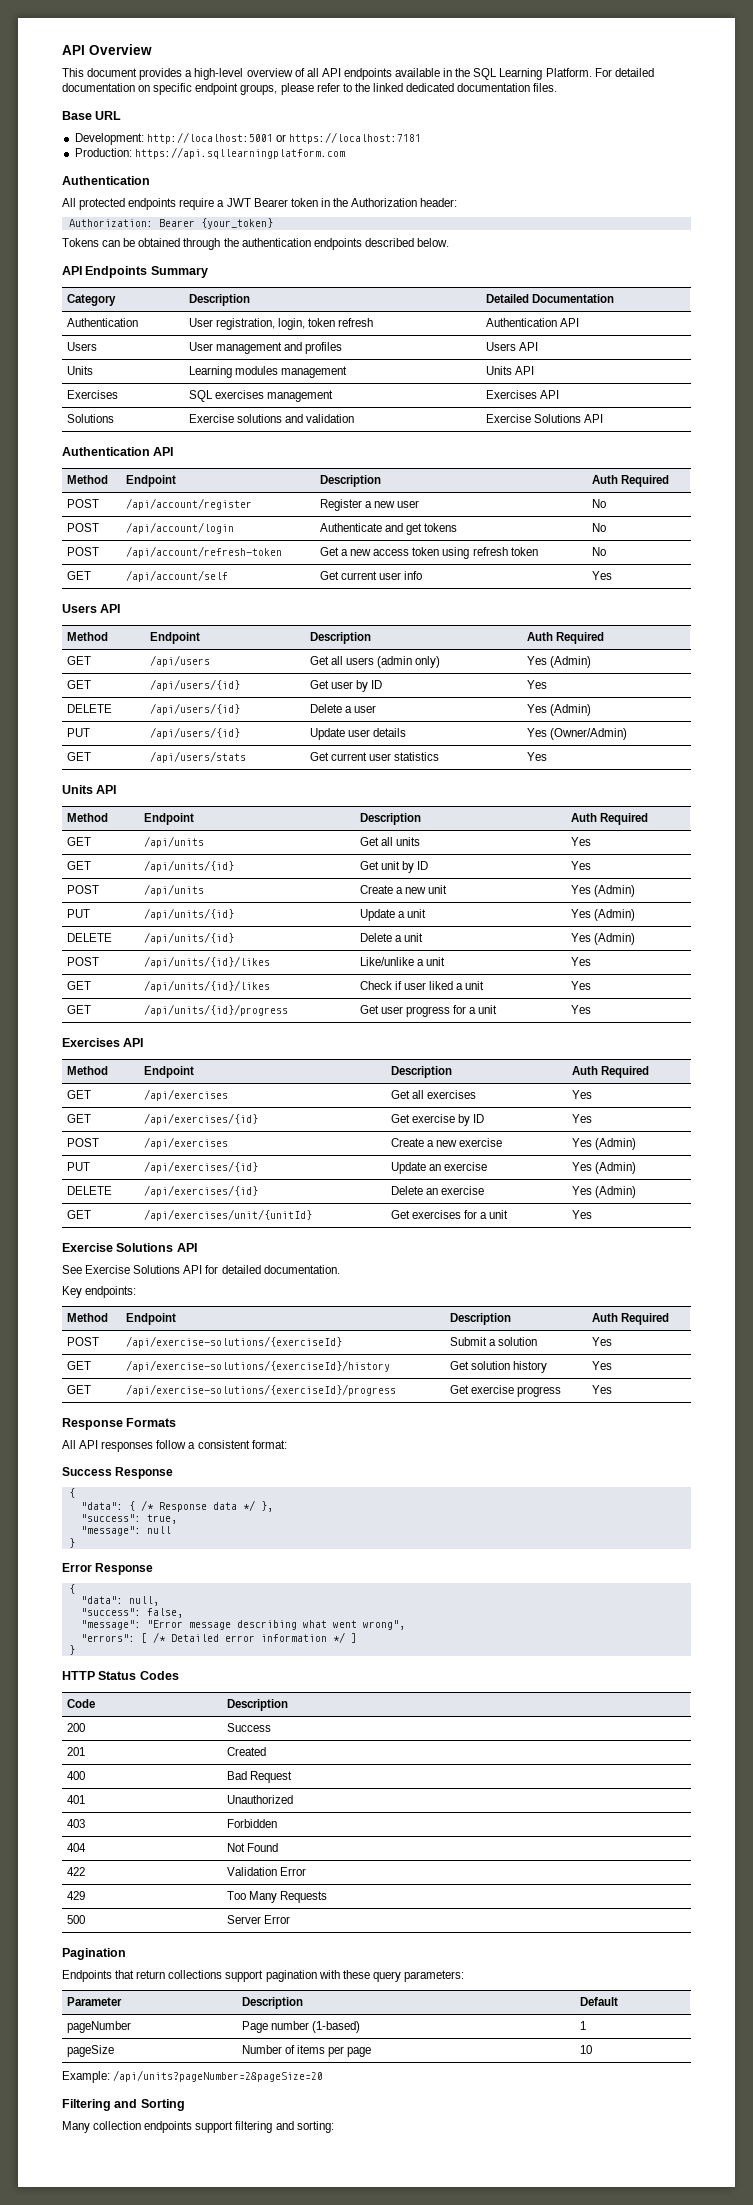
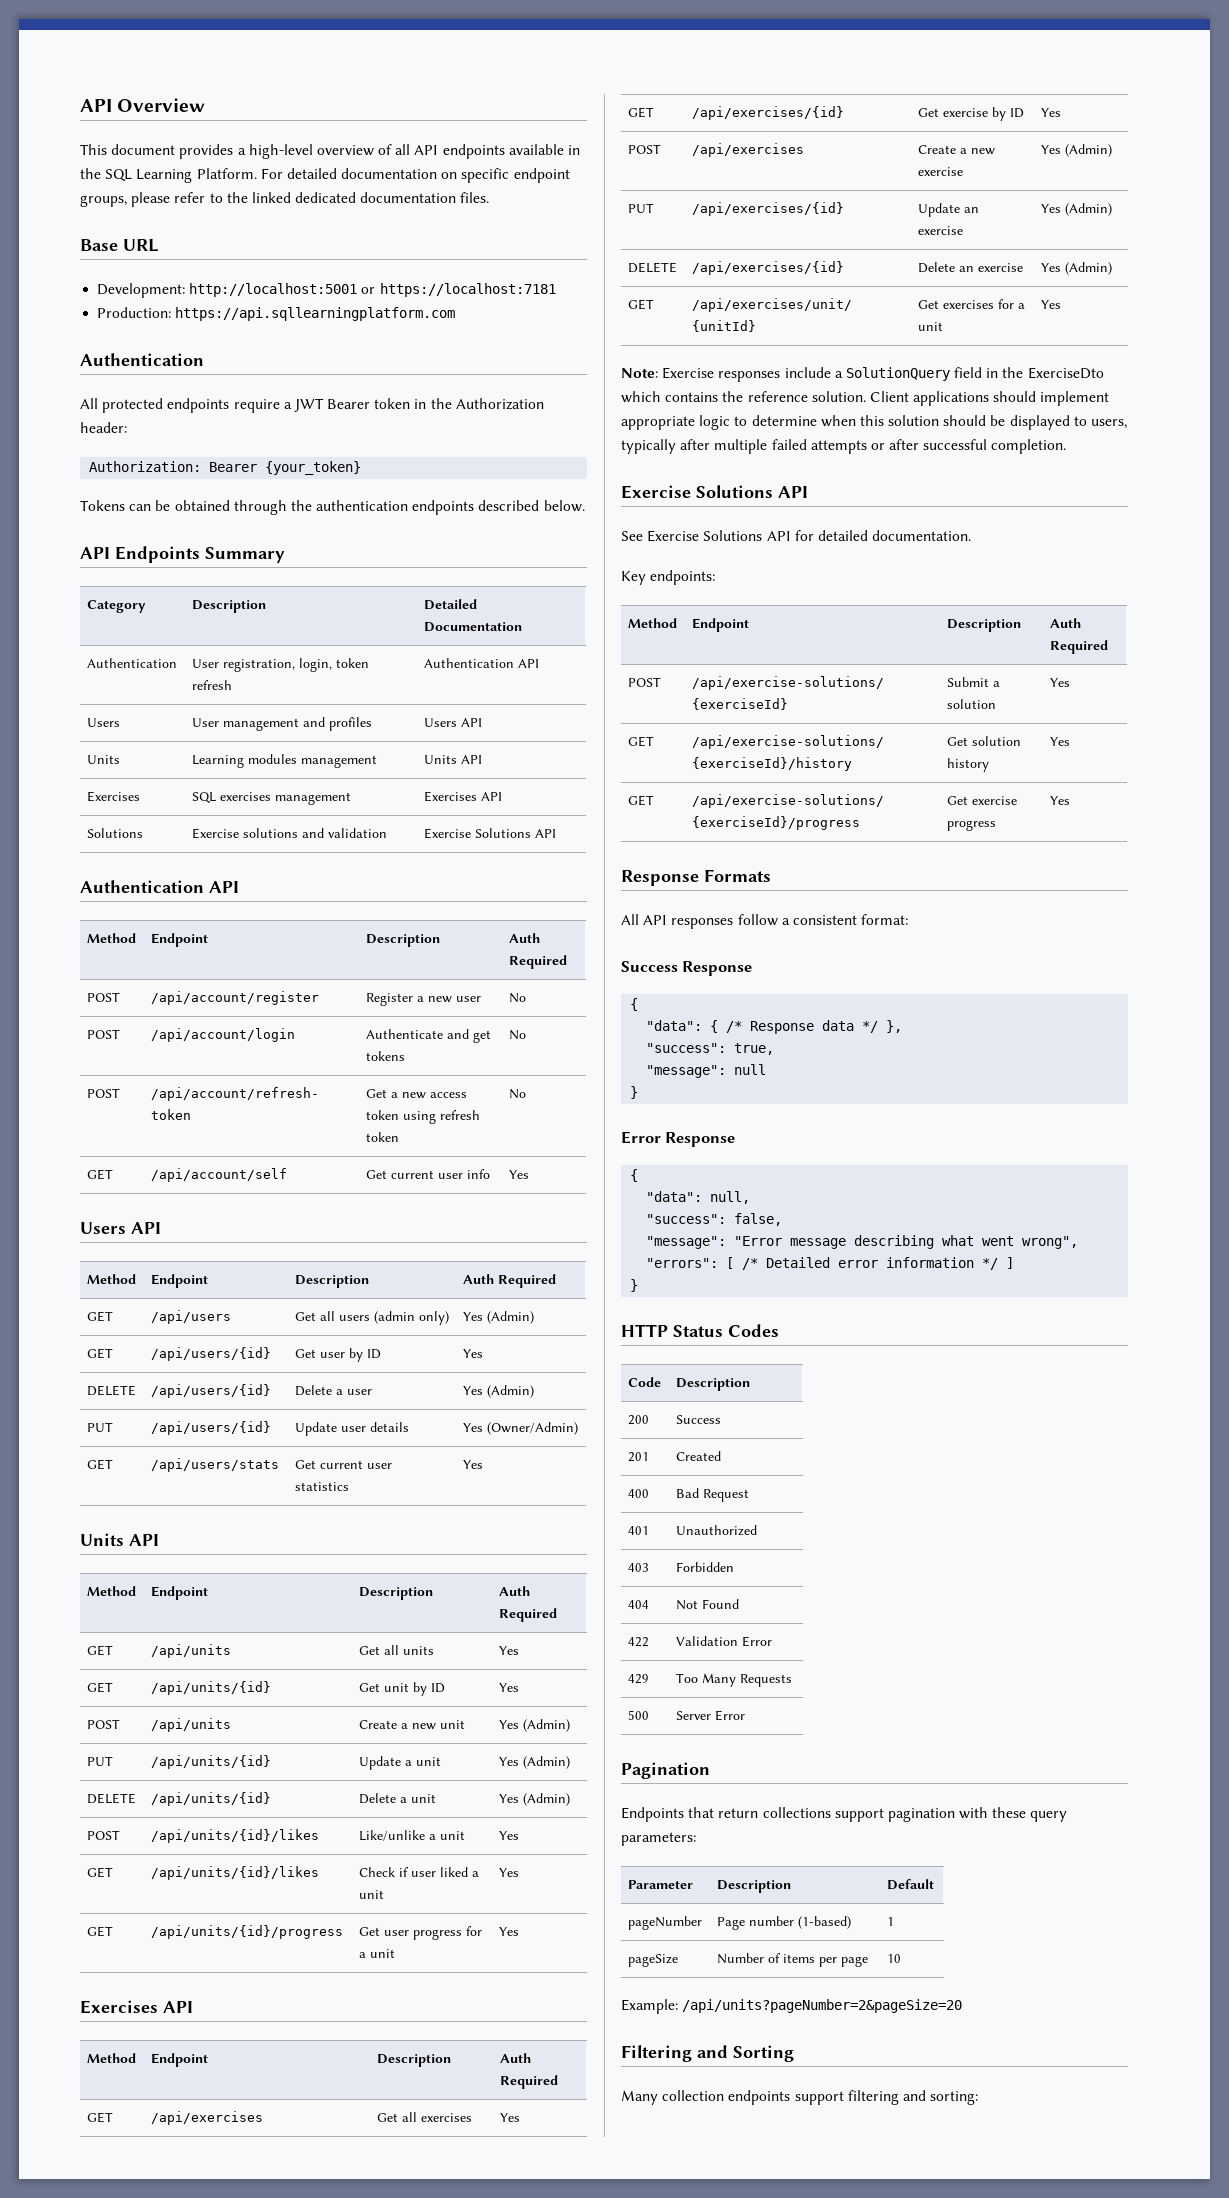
(592, 1214) none -> [621,367,1104,382] [621,391,1110,406] [621,415,1128,430] [621,439,1067,454] // Note: Exercise responses include a SolutionQuery field in the ExerciseDto which contains the reference solution. Client applications should implement appropriate logic to determine when this solution should be displayed to users, typically after multiple failed attempts or after successful completion.

